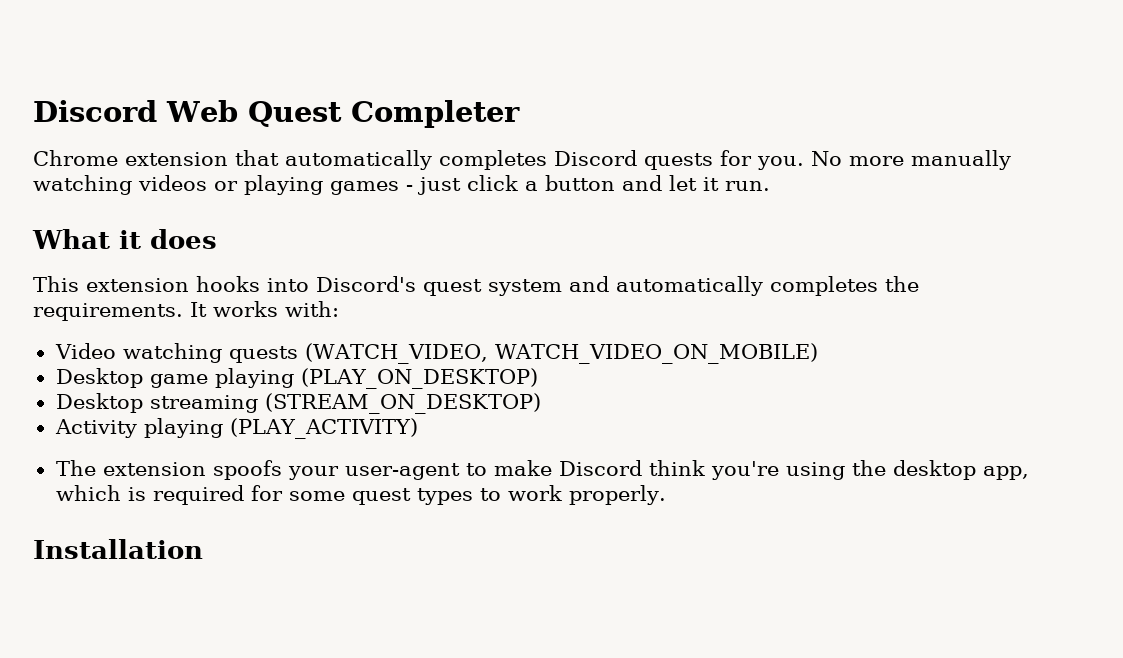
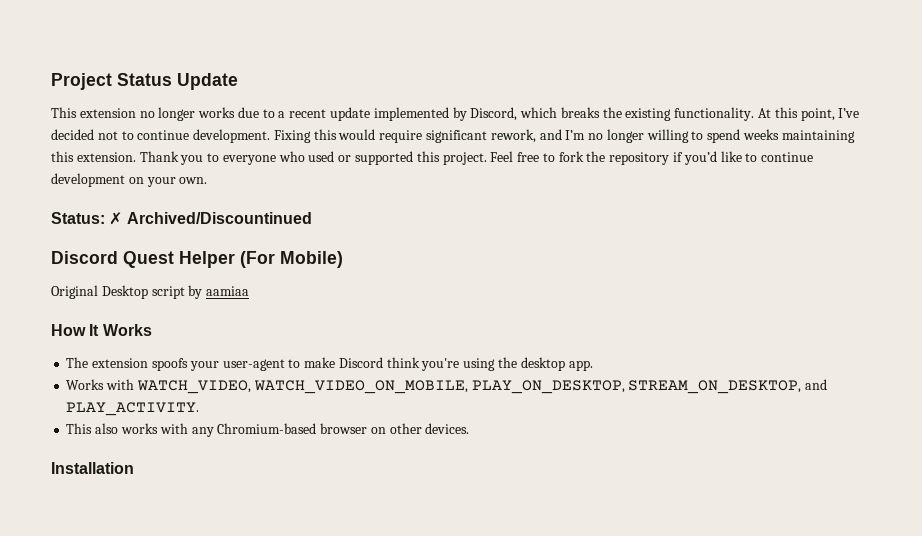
[33,100,520,128] [33,150,1011,170] [33,175,770,195] [32,229,217,249] [33,276,919,296] [33,301,339,321] [54,343,819,364] [55,368,538,389] [55,393,541,414] [54,418,418,439] Discord Web Quest Completer // Chrome extension that automatically completes Discord quests for you. No more manually watching videos or playing games - just click a button and let it run. // What it does // This extension hooks into Discord's quest system and automatically completes the requirements. It works with: // Video watching quests (WATCH_VIDEO, WATCH_VIDEO_ON_MOBILE) // Desktop game playing (PLAY_ON_DESKTOP) // Desktop streaming (STREAM_ON_DESKTOP) // Activity playing (PLAY_ACTIVITY) -> [51,73,238,90] [51,107,860,121] [51,129,855,143] [51,151,814,165] [51,173,208,187] [51,212,312,225] [51,251,343,268] [51,285,250,299] [51,324,152,336] Project Status Update // This extension no longer works due to a recent update implemented by Discord, which breaks the existing functionality. At this point, I’ve decided not to continue development. Fixing this would require significant rework, and I’m no longer willing to spend weeks maintaining this extension. Thank you to everyone who used or supported this project. Feel free to fork the repository if you’d like to continue development on your own. // Status: ✗ Archived/Discountinued // Discord Quest Helper (For Mobile) // Original Desktop script by aamiaa // How It Works
[982,466,1029,480] [55,485,666,505] app, which is required for some quest types to work properly. -> [568,360,593,371] [66,379,828,394] [66,402,200,416] [66,423,470,437] app. // Works with WATCH_VIDEO, WATCH_VIDEO_ON_MOBILE, PLAY_ON_DESKTOP, STREAM_ON_DESKTOP, and PLAY_ACTIVITY. // This also works with any Chromium-based browser on other devices.

